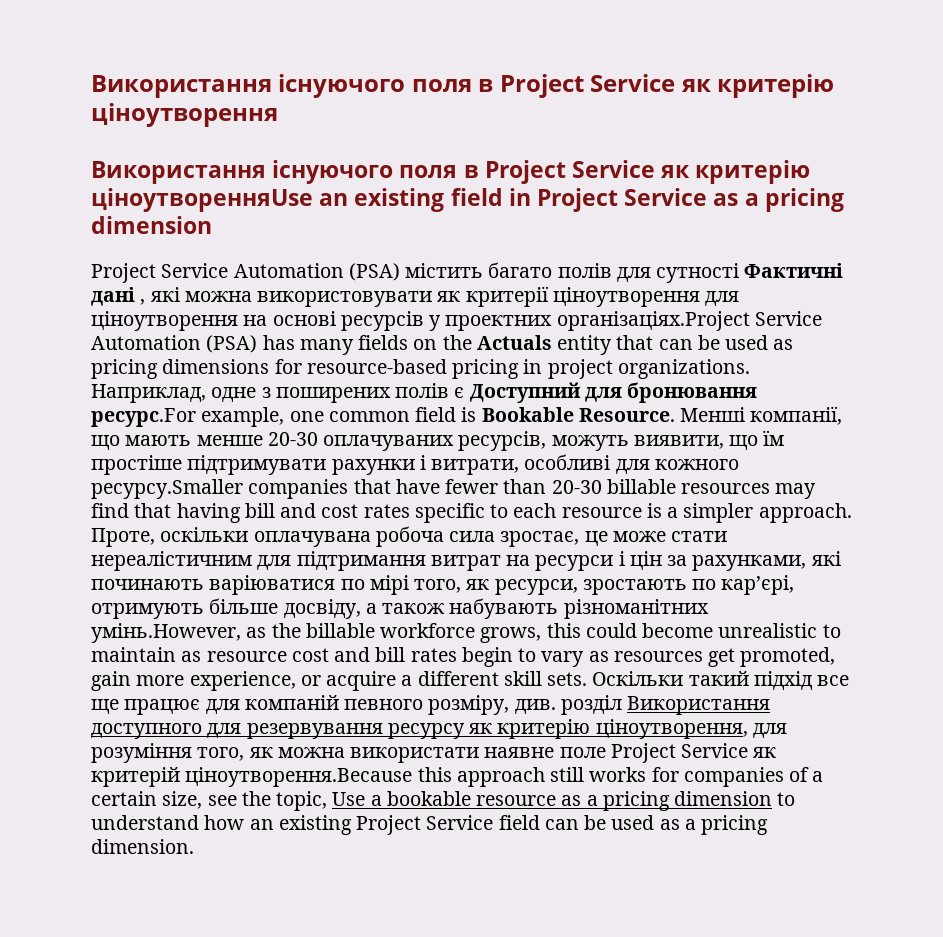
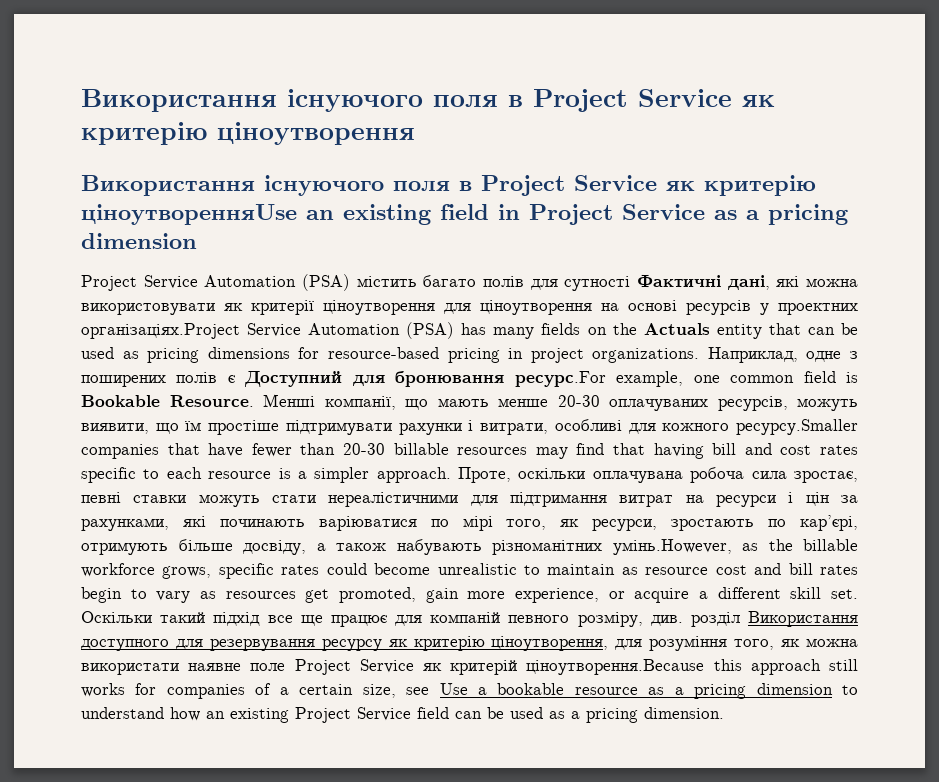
[91,287,146,306] дані , -> [727,275,770,290] дані,
[584,531,728,546] [91,551,252,571] це може стати нереалістичним -> [81,492,459,507] певні ставки можуть стати нереалістичними
[546,623,581,638] this -> [218,563,320,579] specific rates
[547,672,588,686] sets. -> [830,589,858,599] set.
[241,791,328,811] the topic, -> (430, 691) none

